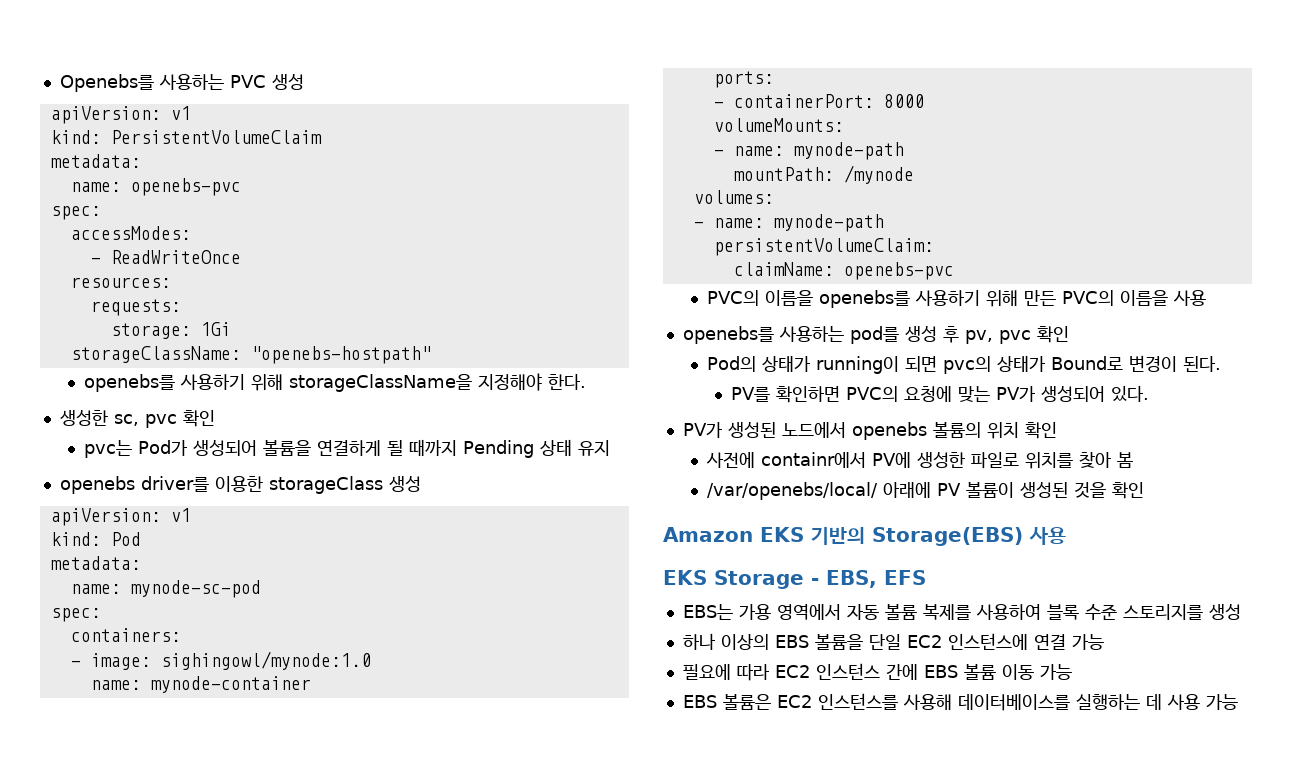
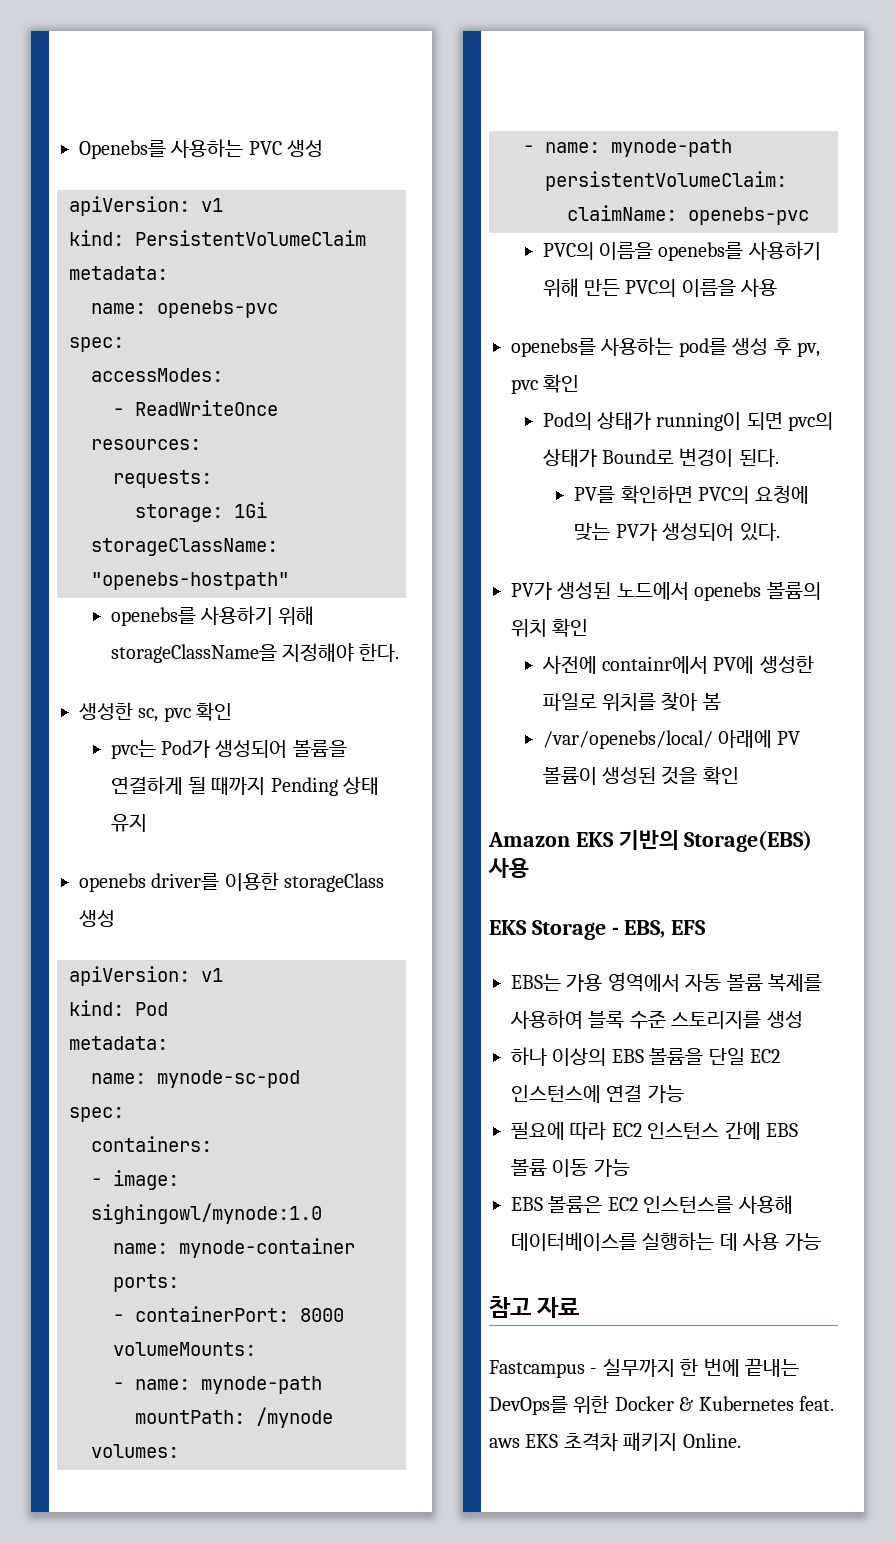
(1238, 702) none -> [489,1296,580,1318] [489,1358,799,1378] [489,1395,834,1415] [489,1432,741,1451] // 참고 자료 // Fastcampus - 실무까지 한 번에 끝내는 DevOps를 위한 Docker & Kubernetes feat. aws EKS 초격차 패키지 Online.

